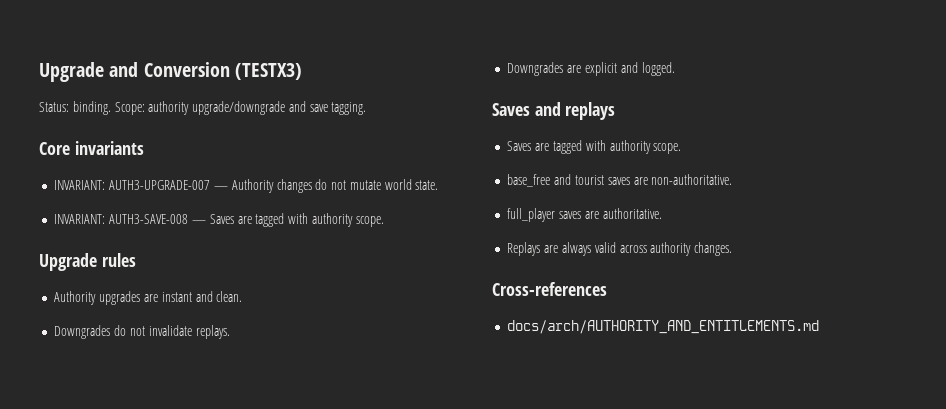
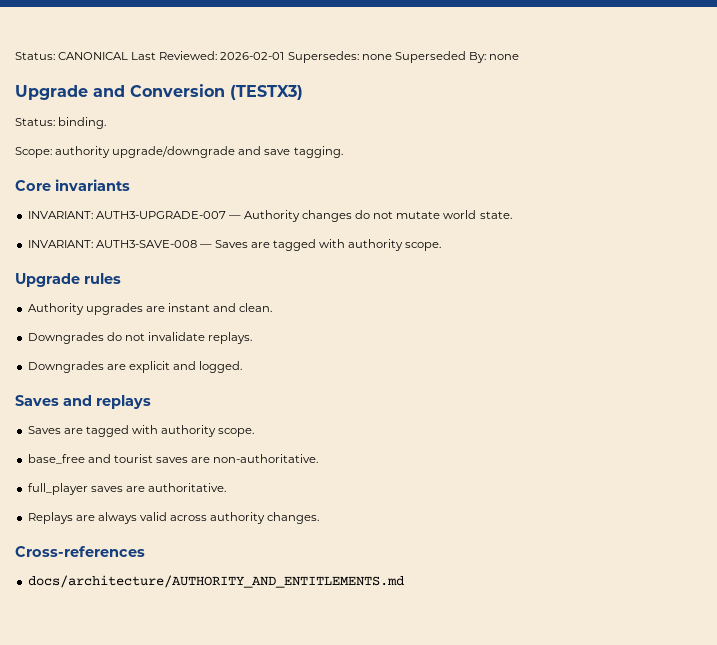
(39, 72) none -> [15,51,519,63] Status: CANONICAL Last Reviewed: 2026-02-01 Supersedes: none Superseded By: none //
(111, 108) none -> (107, 123) //
[507,320,820,334] docs/arch/AUTHORITY_AND_ENTITLEMENTS.md -> [27,575,404,588] docs/architecture/AUTHORITY_AND_ENTITLEMENTS.md

